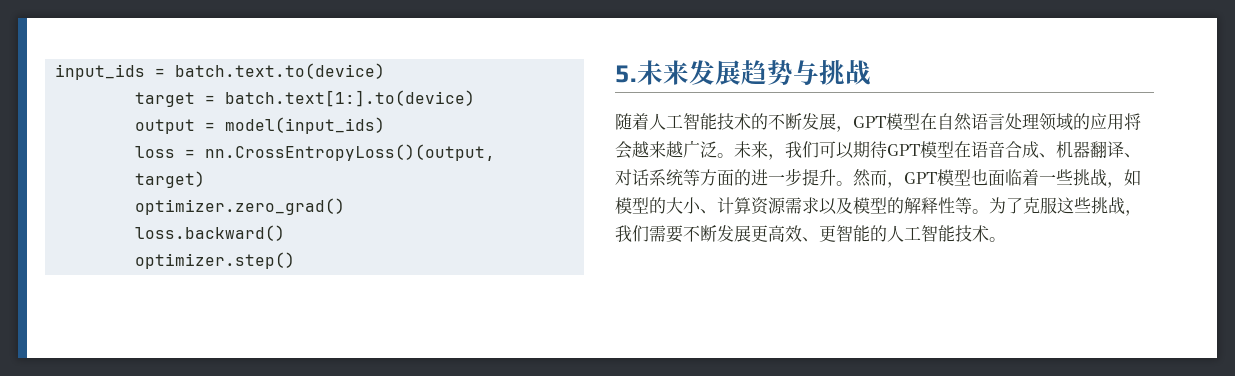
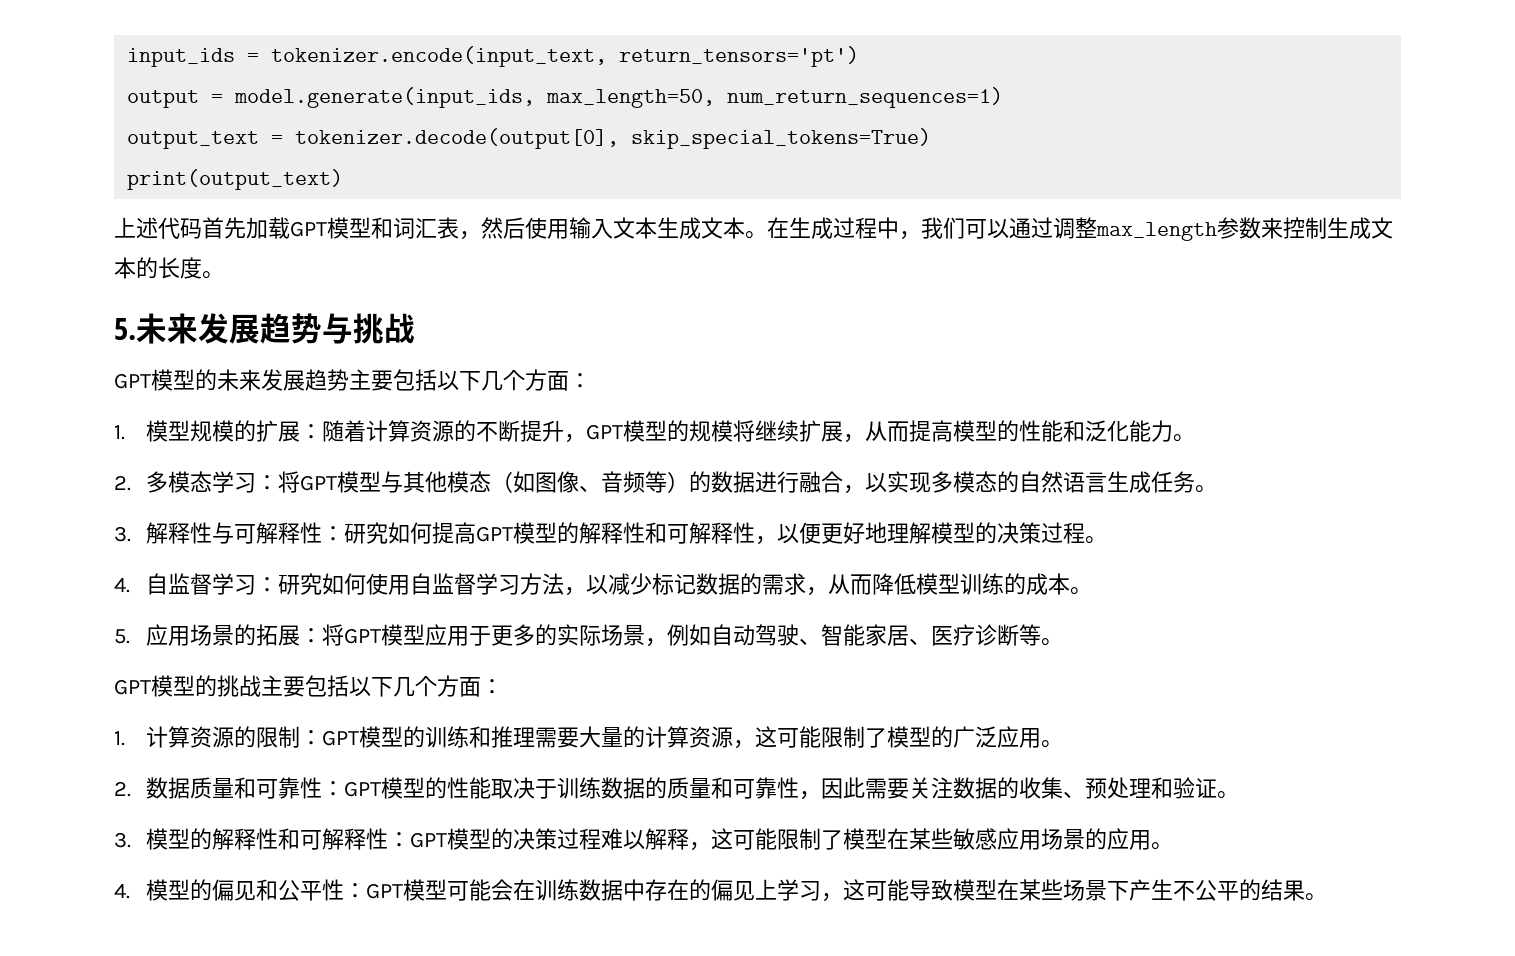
[175,63,386,79] [135,90,476,107] [135,117,386,134] [135,144,496,161] [135,171,206,188] [135,198,346,215] [135,225,286,241] [135,252,296,269] batch.text.to(device) // target = batch.text[1:].to(device) // output = model(input_ids) // loss = nn.CrossEntropyLoss()(output, target) // optimizer.zero_grad() // loss.backward() // optimizer.step() -> [271,46,860,67] [127,87,1004,108] [127,128,932,149] [127,169,344,190] [114,217,1393,241] [114,257,224,279] tokenizer.encode(input_text, return_tensors='pt') // output = model.generate(input_ids, max_length=50, num_return_sequences=1) // output_text = tokenizer.decode(output[0], skip_special_tokens=True) // print(output_text) // 上述代码首先加载GPT模型和词汇表，然后使用输入文本生成文本。在生成过程中，我们可以通过调整max_length参数来控制生成文本的长度。
[615,113,1141,132] [615,140,1141,160] [615,168,1141,188] [615,197,1142,216] [615,225,989,243] 随着人工智能技术的不断发展，GPT模型在自然语言处理领域的应用将会越来越广泛。未来，我们可以期待GPT模型在语音合成、机器翻译、对话系统等方面的进一步提升。然而，GPT模型也面临着一些挑战，如模型的大小、计算资源需求以及模型的解释性等。为了克服这些挑战，我们需要不断发展更高效、更智能的人工智能技术 -> [114,369,591,391] [114,420,1195,443] [114,471,1217,494] [114,522,1107,545] [114,573,1092,596] [114,624,1063,647] [114,675,503,697] [114,726,1063,749] [114,777,1239,800] [114,828,1173,851] [114,879,1305,902] GPT模型的未来发展趋势主要包括以下几个方面： // 1.模型规模的扩展：随着计算资源的不断提升，GPT模型的规模将继续扩展，从而提高模型的性能和泛化能力。 // 2.多模态学习：将GPT模型与其他模态（如图像、音频等）的数据进行融合，以实现多模态的自然语言生成任务。 // 3.解释性与可解释性：研究如何提高GPT模型的解释性和可解释性，以便更好地理解模型的决策过程。 // 4.自监督学习：研究如何使用自监督学习方法，以减少标记数据的需求，从而降低模型训练的成本。 // 5.应用场景的拓展：将GPT模型应用于更多的实际场景，例如自动驾驶、智能家居、医疗诊断等。 // GPT模型的挑战主要包括以下几个方面： // 1.计算资源的限制：GPT模型的训练和推理需要大量的计算资源，这可能限制了模型的广泛应用。 // 2.数据质量和可靠性：GPT模型的性能取决于训练数据的质量和可靠性，因此需要关注数据的收集、预处理和验证。 // 3.模型的解释性和可解释性：GPT模型的决策过程难以解释，这可能限制了模型在某些敏感应用场景的应用。 // 4.模型的偏见和公平性：GPT模型可能会在训练数据中存在的偏见上学习，这可能导致模型在某些场景下产生不公平的结果

